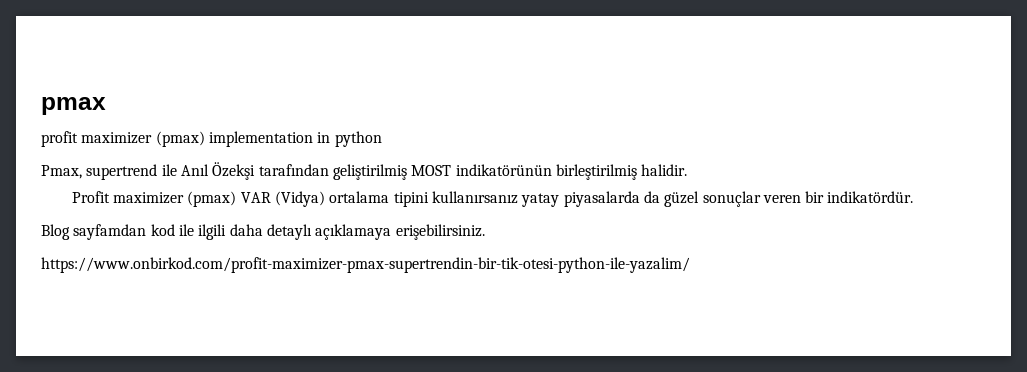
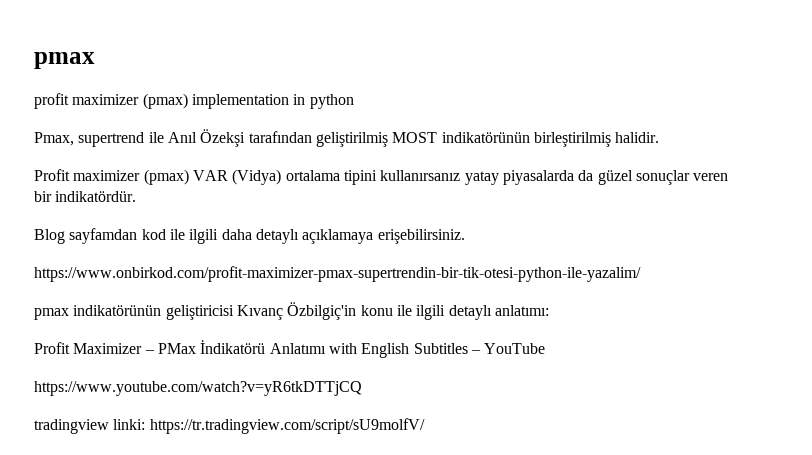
(690, 265) none -> [34,302,549,320] [34,340,546,358] [34,381,362,396] [34,418,425,434] // pmax indikatörünün geliştiricisi Kıvanç Özbilgiç'in konu ile ilgili detaylı anlatımı: // Profit Maximizer – PMax İndikatörü Anlatımı with English Subtitles – YouTube // https://www.youtube.com/watch?v=yR6tkDTTjCQ // tradingview linki: https://tr.tradingview.com/script/sU9molfV/

